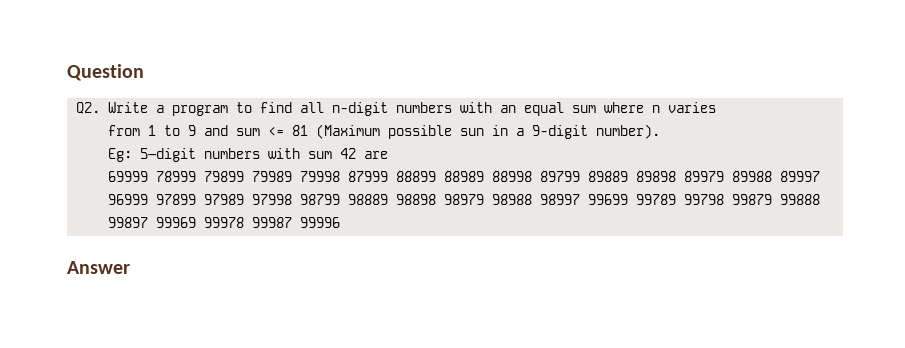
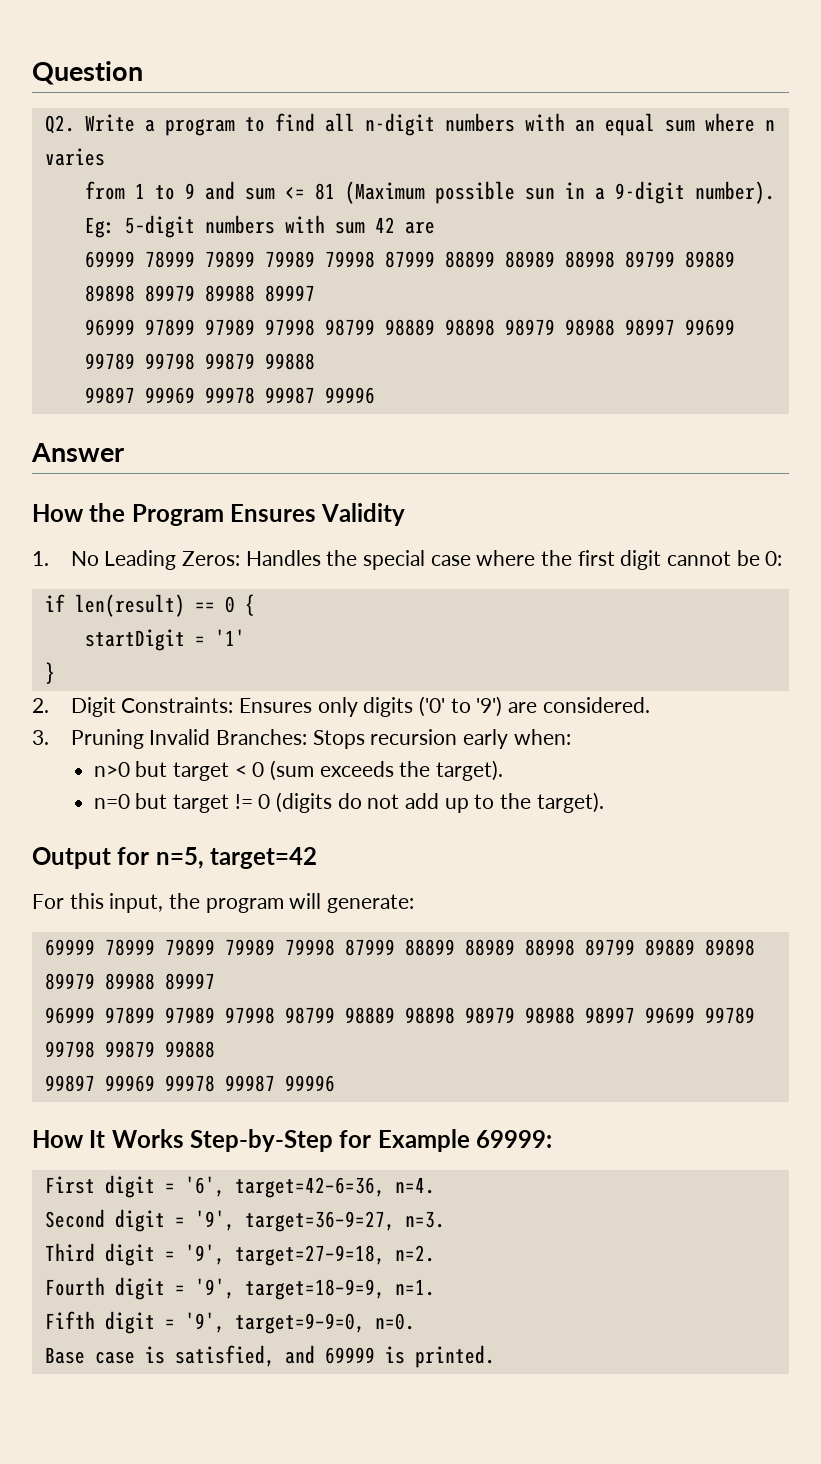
(130, 267) none -> [32,503,406,526] [32,550,783,570] [44,594,255,617] [84,629,245,651] [44,662,55,684] [32,696,650,717] [32,729,571,749] [93,760,503,781] [93,792,604,813] [32,847,318,869] [32,893,415,913] [44,939,755,956] [44,973,215,990] [44,1007,755,1024] [44,1041,215,1058] [44,1075,335,1092] [32,1129,553,1152] [44,1175,435,1198] [44,1209,445,1232] [44,1243,435,1266] [44,1277,435,1300] [44,1311,415,1334] [44,1345,495,1368] // How the Program Ensures Validity // 1. No Leading Zeros: Handles the special case where the first digit cannot be 0: // if len(result) == 0 { // startDigit = '1' // } // 2. Digit Constraints: Ensures only digits ('0' to '9') are considered. // 3. Pruning Invalid Branches: Stops recursion early when: // n>0 but target < 0 (sum exceeds the target). // n=0 but target != 0 (digits do not add up to the target). // Output for n=5, target=42 // For this input, the program will generate: // 69999 78999 79899 79989 79998 87999 88899 88989 88998 89799 89889 89898 89979 89988 89997 // 96999 97899 97989 97998 98799 98889 98898 98979 98988 98997 99699 99789 99798 99879 99888 // 99897 99969 99978 99987 99996 // How It Works Step-by-Step for Example 69999: // First digit = '6', target=42−6=36, n=4. // Second digit = '9', target=36−9=27, n=3. // Third digit = '9', target=27−9=18, n=2. // Fourth digit = '9', target=18−9=9, n=1. // Fifth digit = '9', target=9−9=0, n=0. // Base case is satisfied, and 69999 is printed.

